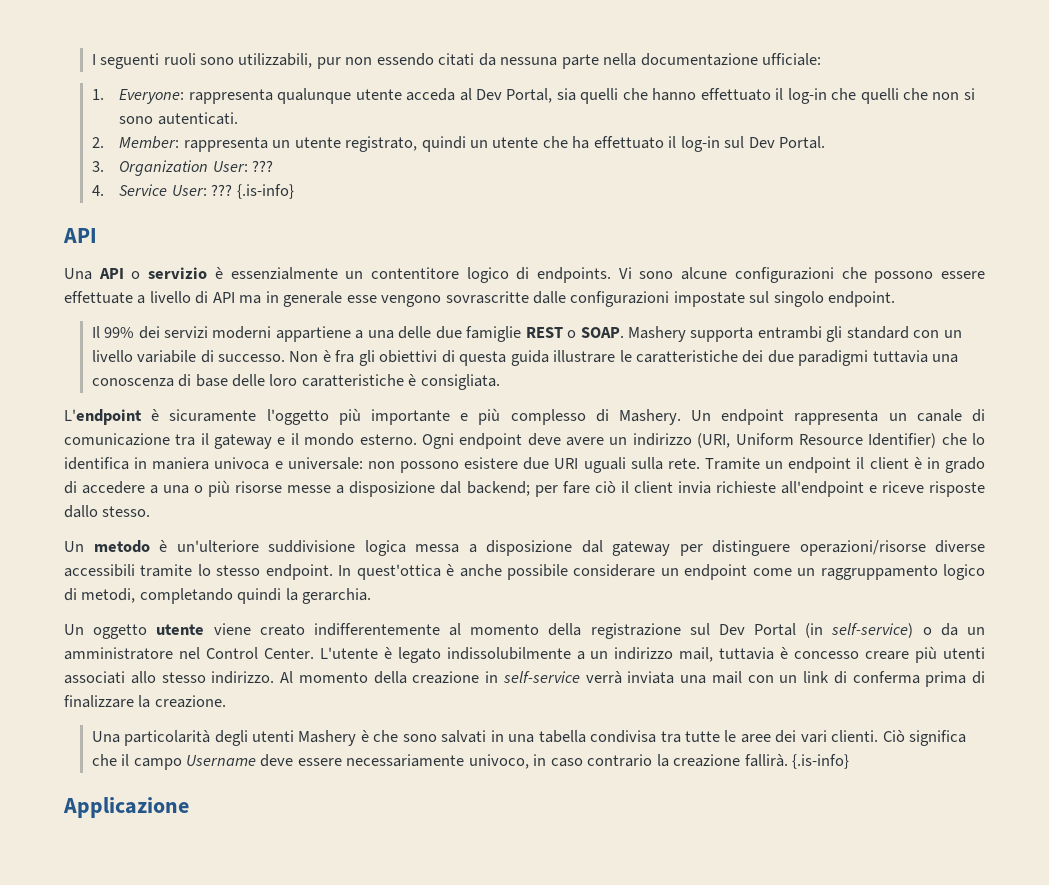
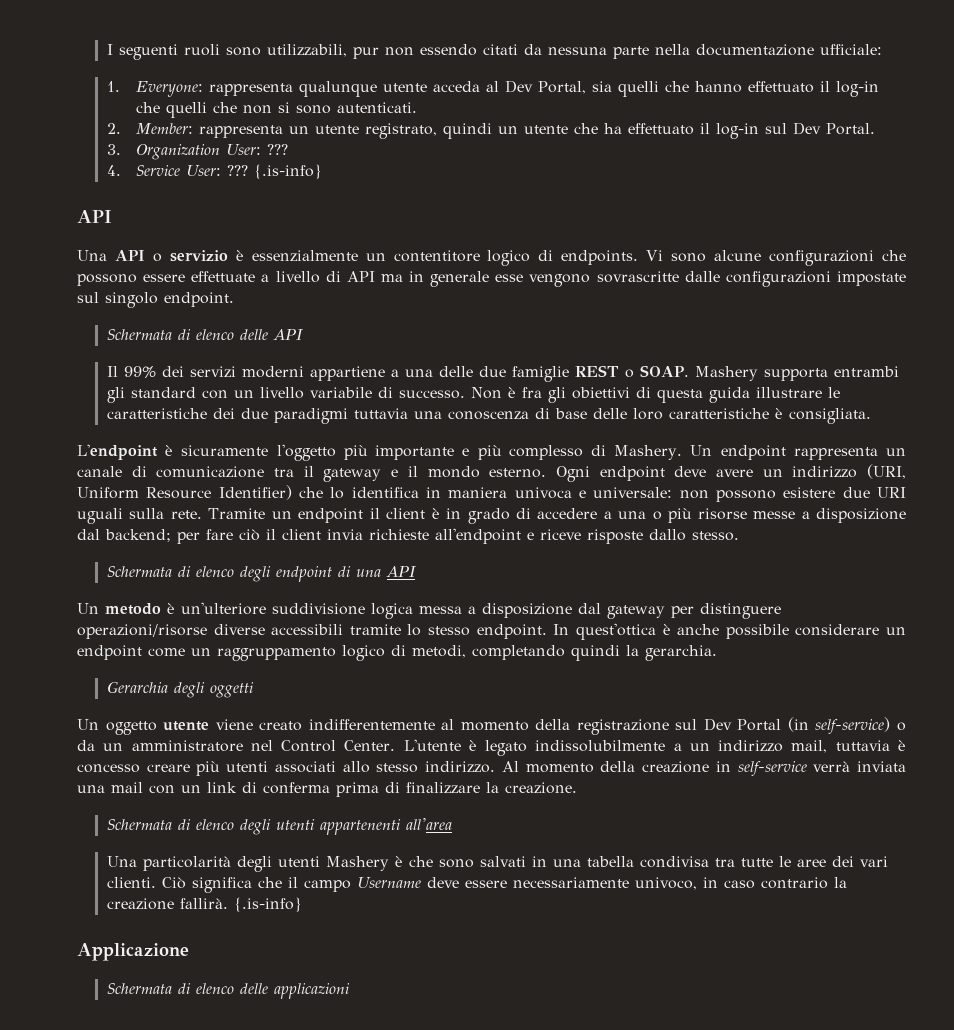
(896, 299) none -> [106,329,304,340] // Schermata di elenco delle API
(151, 511) none -> [106,566,417,582] // Schermata di elenco degli endpoint di una API
(372, 596) none -> [106,681,254,698] // Gerarchia degli oggetti
(226, 701) none -> [106,818,452,835] // Schermata di elenco degli utenti appartenenti all'area
(189, 807) none -> [106,983,350,999] // Schermata di elenco delle applicazioni

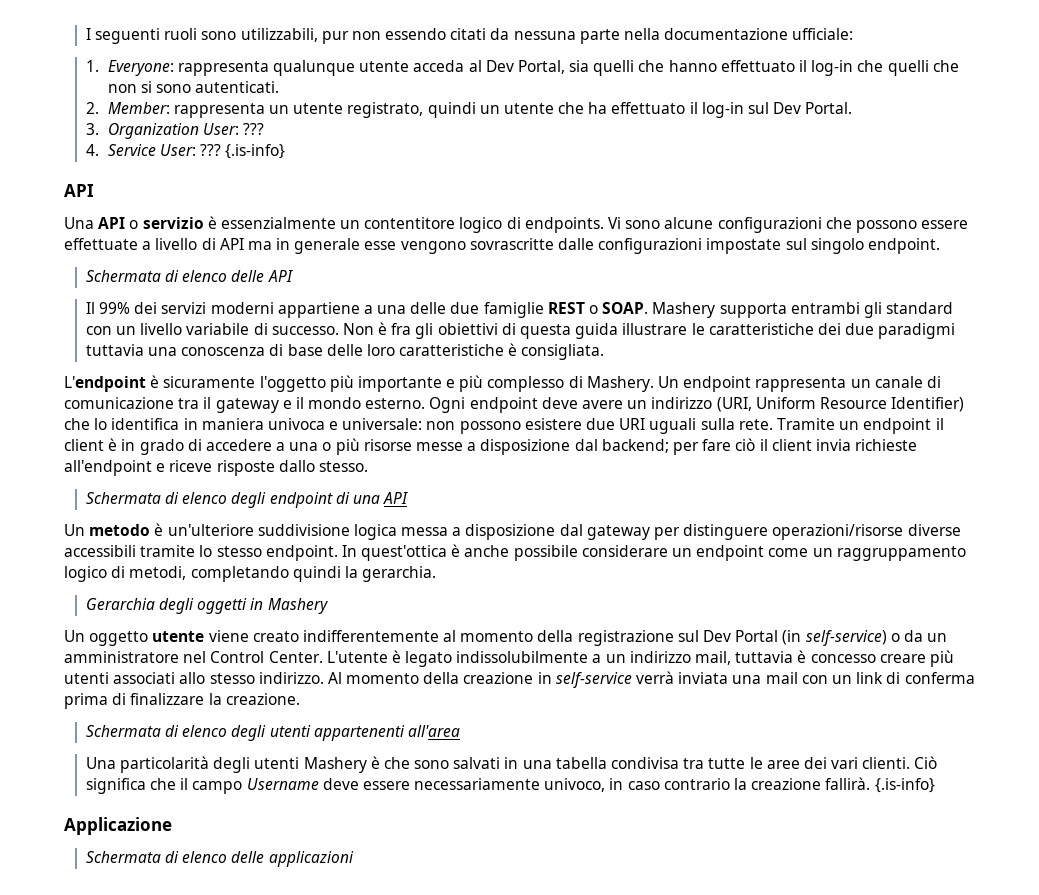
(254, 690) none -> [250,598,328,614] in Mashery

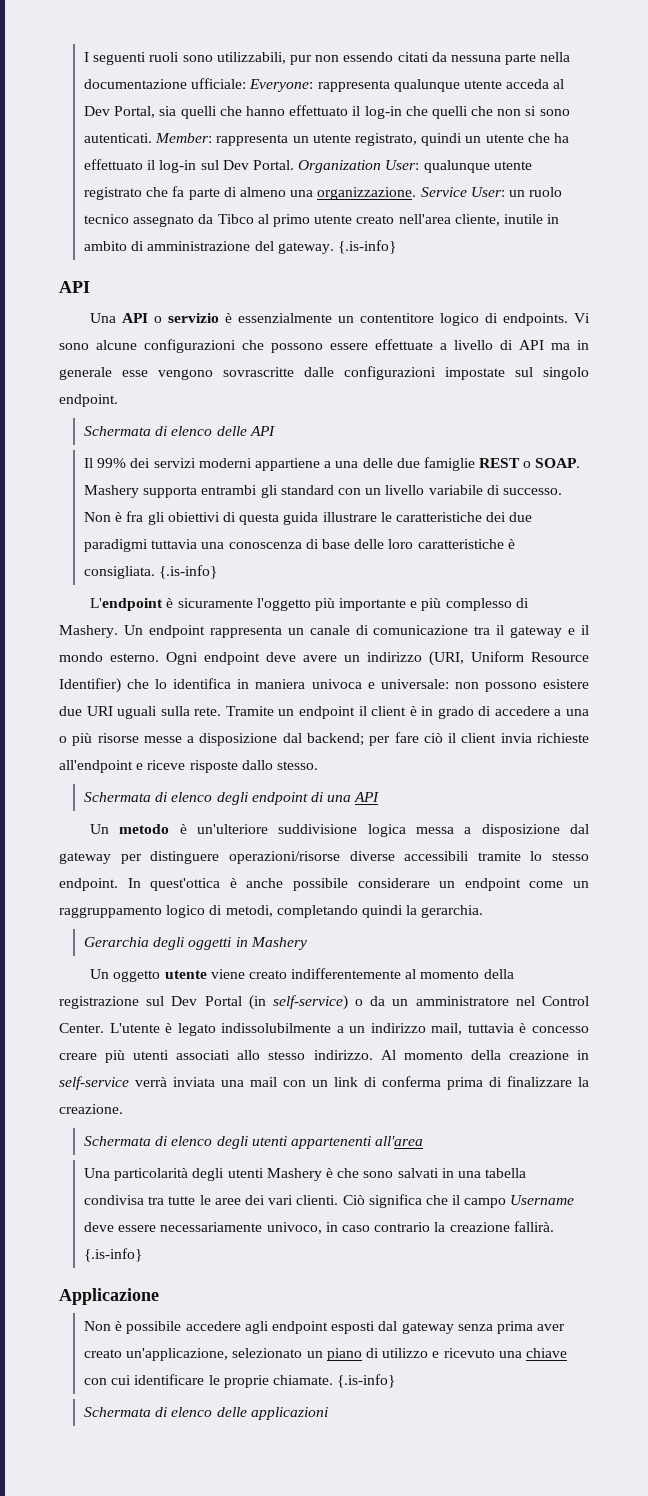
[85,60,99,72] // 1. -> (247, 83) none
[85,102,99,114] // 2. -> (153, 138) none
[85,123,99,135] // 3. -> (294, 165) none
[242,123,264,135] [85,144,221,156] ??? // 4. Service User: ??? -> [423,160,532,173] [84,186,563,200] [84,214,560,227] [84,241,334,254] qualunque utente registrato che fa parte di almeno una organizzazione. Service User: un ruolo tecnico assegnato da Tibco al primo utente creato nell'area cliente, inutile in ambito di amministrazione del gateway.
(605, 352) none -> [159,565,218,579] {.is-info}
(172, 826) none -> [84,1321,566,1334] [84,1348,567,1361] [84,1374,396,1388] // Non è possibile accedere agli endpoint esposti dal gateway senza prima aver creato un'applicazione, selezionato un piano di utilizzo e ricevuto una chiave con cui identificare le proprie chiamate. {.is-info}

